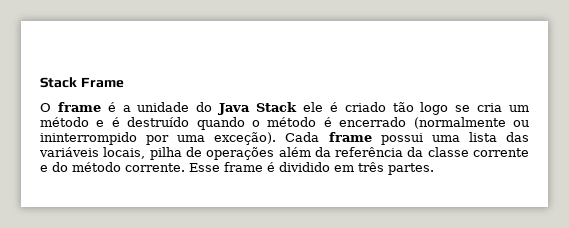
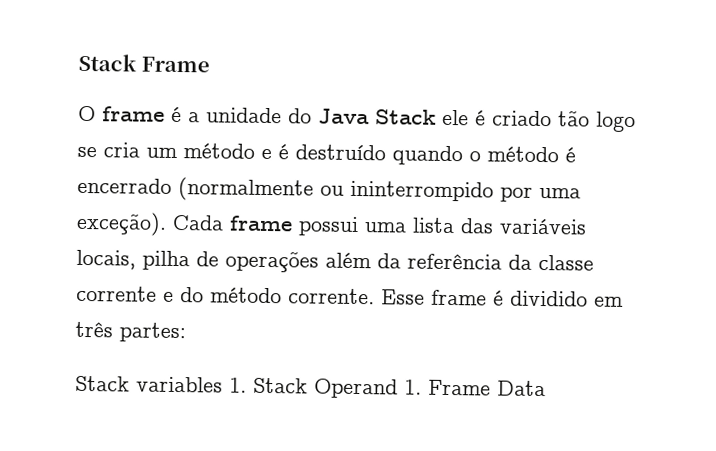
[388,163,434,175] partes. -> [119,322,186,343] [75,375,546,399] partes: // Stack variables 1. Stack Operand 1. Frame Data

